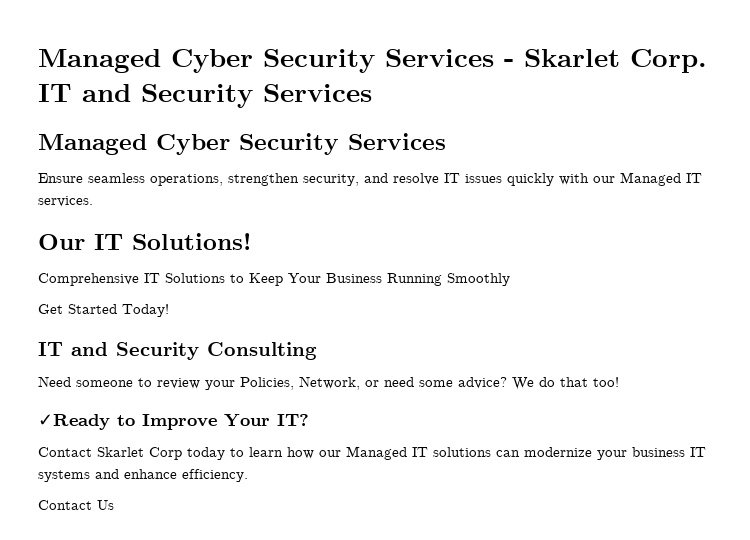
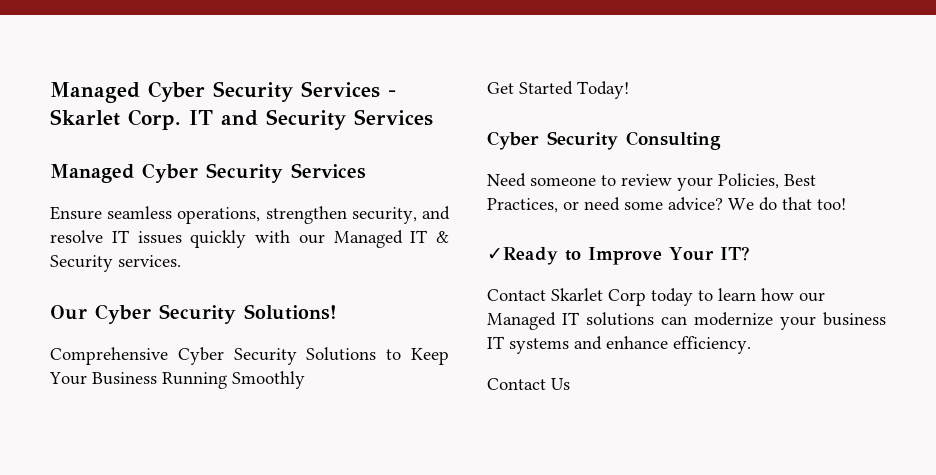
(702, 178) none -> [436,231,449,243] [50,255,113,272] & Security
[94,234,123,250] IT -> [95,304,236,324] Cyber Security
[144,273,160,283] IT -> [177,347,297,365] Cyber Security
[38,342,108,356] IT and -> [487,131,539,150] Cyber
[299,376,360,390] Network, -> [784,174,816,186] [487,198,558,213] Best Practices,

